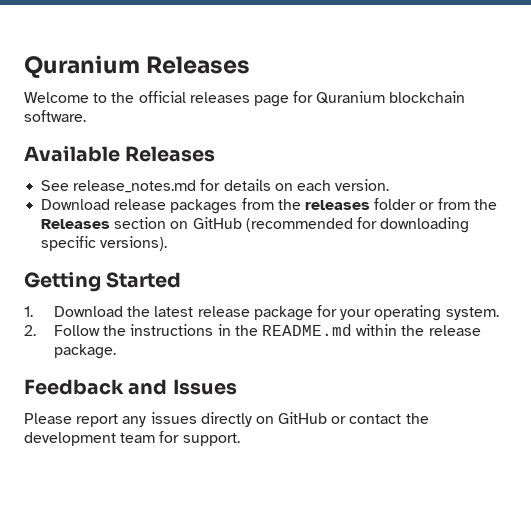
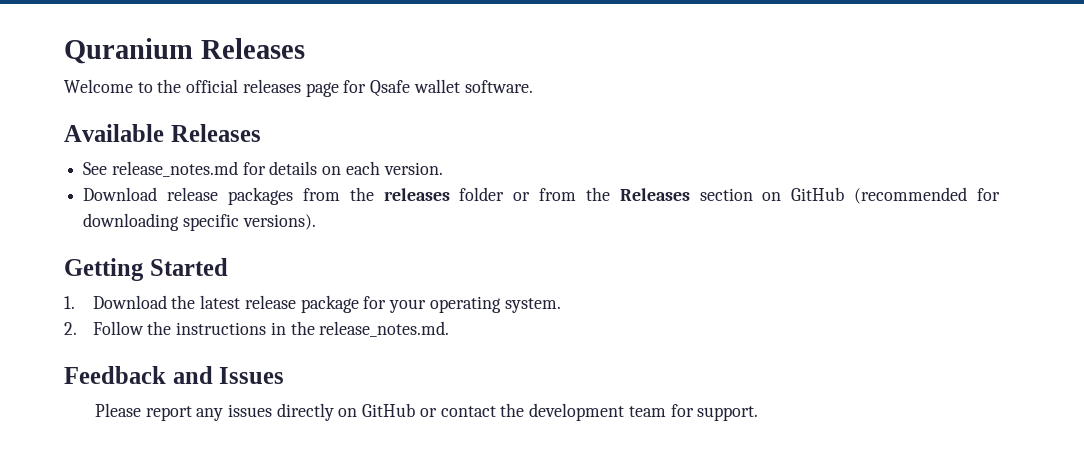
[316,91,466,104] Quranium blockchain -> [370,79,460,97] Qsafe wallet
[262,324,481,336] [54,344,117,359] README.md within the release package. -> [319,321,450,337] release_notes.md.

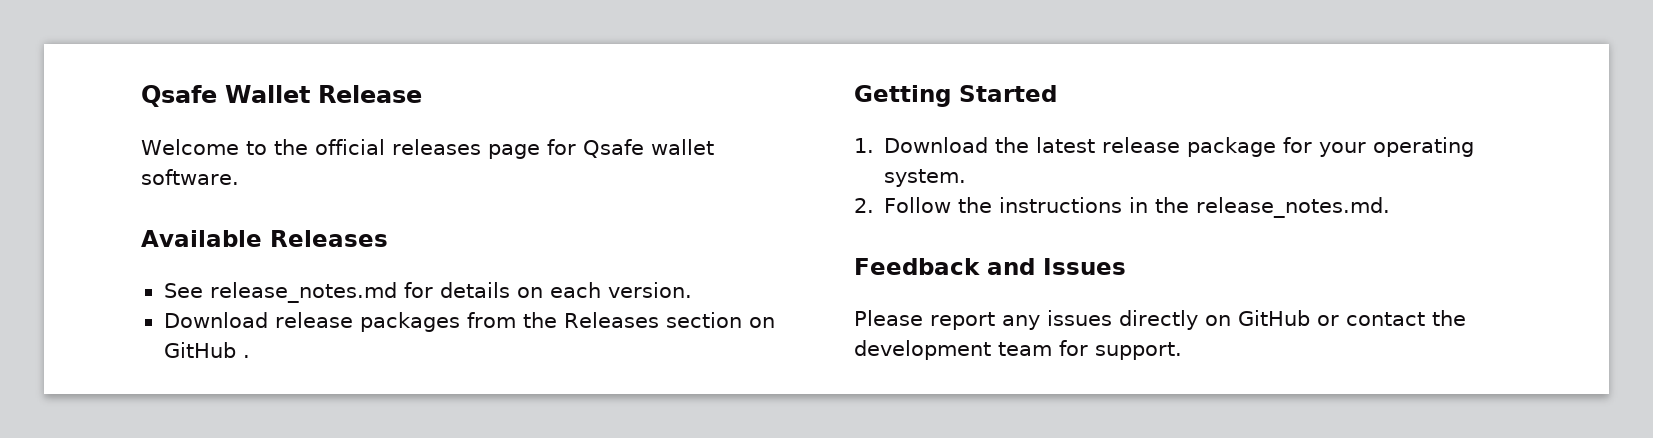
[64,38,305,64] Quranium Releases -> [141,85,422,107] Qsafe Wallet Release
[383,187,1001,204] [83,213,316,231] releases folder or from the Releases section on GitHub (recommended for downloading specific versions). -> [563,312,775,328] [163,342,250,358] Releases section on GitHub .

